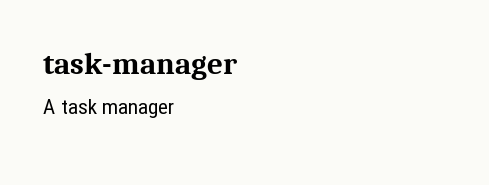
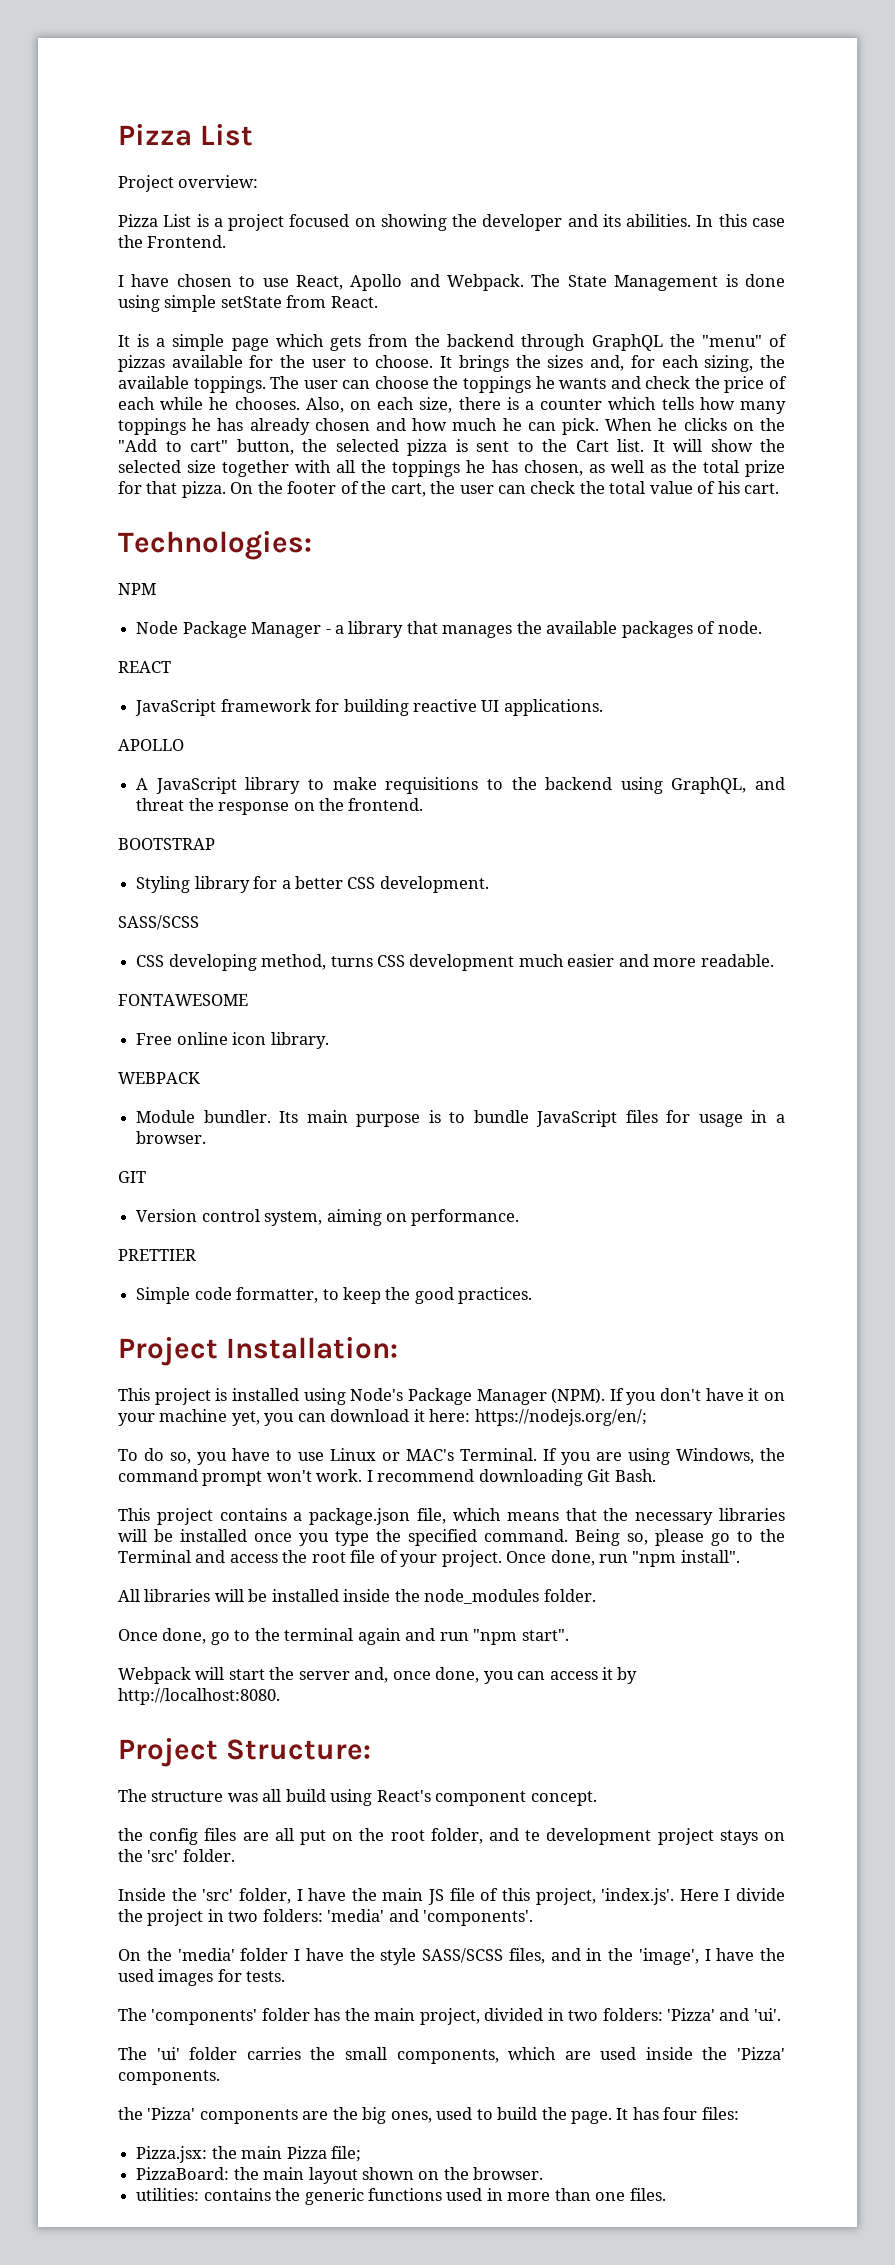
[43,52,238,80] [43,99,175,118] task-manager // A task manager -> [118,124,253,146] [118,175,259,192] [118,214,785,231] [118,235,227,248] [118,274,786,291] [118,295,378,312] [118,334,787,351] [118,355,786,372] [118,376,787,393] [118,397,787,414] [118,418,786,435] [118,439,785,456] [118,460,786,477] [118,481,780,498] [118,531,312,560] [118,583,156,595] [136,621,762,638] [118,661,171,673] [135,699,603,716] [118,739,184,751] [136,777,785,794] [136,798,424,815] [118,838,215,850] [136,876,489,893] [118,915,199,930] [136,954,774,971] [118,994,248,1006] [136,1032,329,1049] [118,1072,200,1084] [136,1110,785,1127] [136,1131,207,1144] [118,1171,146,1183] [136,1209,520,1226] [118,1249,196,1261] [136,1287,533,1304] [118,1337,398,1366] [118,1388,785,1405] [118,1409,647,1426] [118,1448,785,1465] [118,1469,656,1486] [118,1508,785,1525] [118,1529,785,1546] [118,1550,740,1567] [118,1589,596,1604] [118,1628,569,1645] [118,1667,638,1684] [118,1688,280,1705] [118,1738,371,1767] [118,1789,597,1806] [118,1828,786,1845] [118,1849,235,1862] [118,1888,785,1905] [118,1909,534,1926] [118,1948,785,1965] [118,1969,286,1986] [118,2008,781,2025] [118,2047,786,2064] [118,2070,220,2085] [118,2107,739,2124] [136,2146,361,2163] [136,2167,544,2184] [136,2188,666,2205] Pizza List // Project overview: // Pizza List is a project focused on showing the developer and its abilities. In this case the Frontend. // I have chosen to use React, Apollo and Webpack. The State Management is done using simple setState from React. // It is a simple page which gets from the backend through GraphQL the "menu" of pizzas available for the user to choose. It brings the sizes and, for each sizing, the available toppings. The user can choose the toppings he wants and check the price of each while he chooses. Also, on each size, there is a counter which tells how many toppings he has already chosen and how much he can pick. When he clicks on the "Add to cart" button, the selected pizza is sent to the Cart list. It will show the selected size together with all the toppings he has chosen, as well as the total prize for that pizza. On the footer of the cart, the user can check the total value of his cart. // Technologies: // NPM // Node Package Manager - a library that manages the available packages of node. // REACT // JavaScript framework for building reactive UI applications. // APOLLO // A JavaScript library to make requisitions to the backend using GraphQL, and threat the response on the frontend. // BOOTSTRAP // Styling library for a better CSS development. // SASS/SCSS // CSS developing method, turns CSS development much easier and more readable. // FONTAWESOME // Free online icon library. // WEBPACK // Module bundler. Its main purpose is to bundle JavaScript files for usage in a browser. // GIT // Version control system, aiming on performance. // PRETTIER // Simple code formatter, to keep the good practices. // Project Installation: // This project is installed using Node's Package Manager (NPM). If you don't have it on your machine yet, you can download it here: https://nodejs.org/en/; // To do so, you have to use Linux or MAC's Terminal. If you are using Windows, the command prompt won't work. I recommend downloading Git Bash. // This project contains a package.json file, which means that the necessary libraries will be installed once you type the specified command. Being so, please go to the Terminal and access the root file of your project. Once done, run "npm install". // All libraries will be installed inside the node_modules folder. // Once done, go to the terminal again and run "npm start". // Webpack will start the server and, once done, you can access it by http://localhost:8080. // Project Structure: // The structure was all build using React's component concept. // the config files are all put on the root folder, and te development project stays on the 'src' folder. // Inside the 'src' folder, I have the main JS file of this project, 'index.js'. Here I divide the project in two folders: 'media' and 'components'. // On the 'media' folder I have the style SASS/SCSS files, and in the 'image', I have the used images for tests. // The 'components' folder has the main project, divided in two folders: 'Pizza' and 'ui'. // The 'ui' folder carries the small components, which are used inside the 'Pizza' components. // the 'Pizza' components are the big ones, used to build the page. It has four files: // Pizza.jsx: the main Pizza file; // PizzaBoard: the main layout shown on the browser. // utilities: contains the generic functions used in more than one files.

